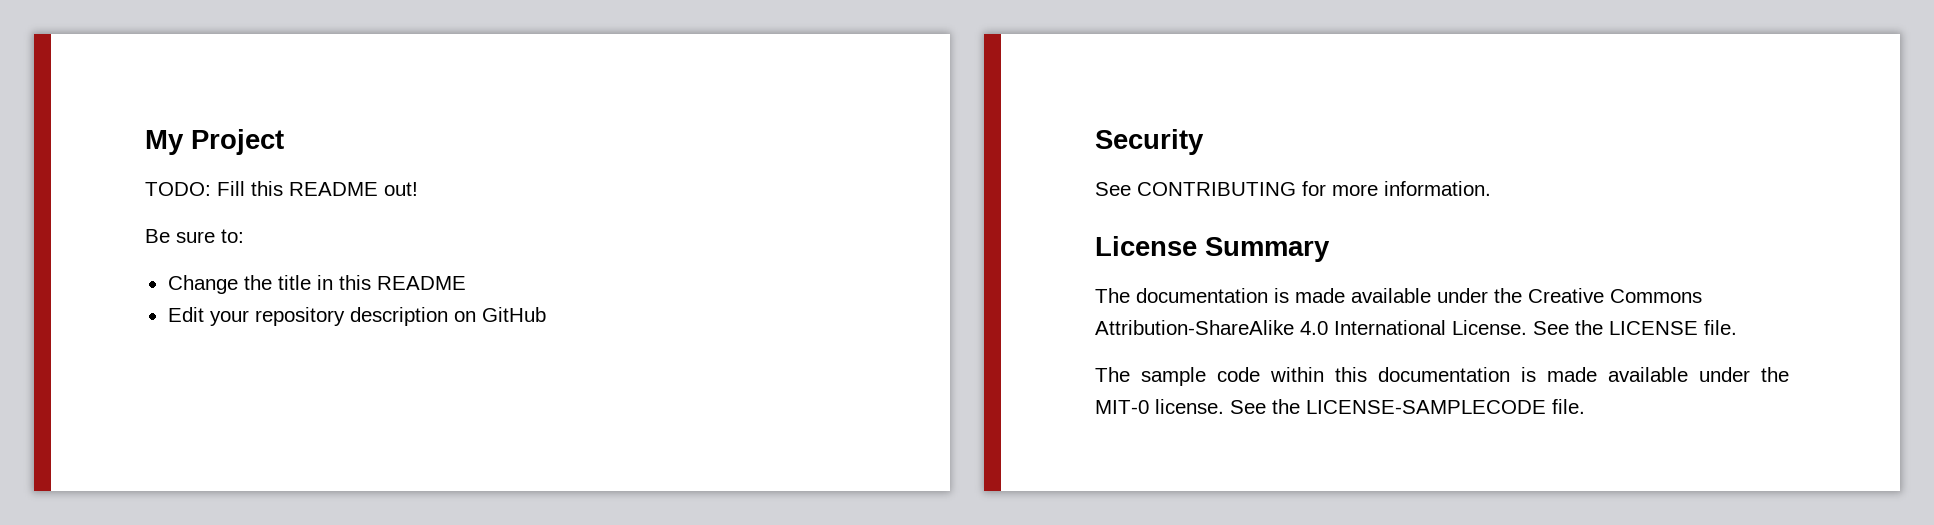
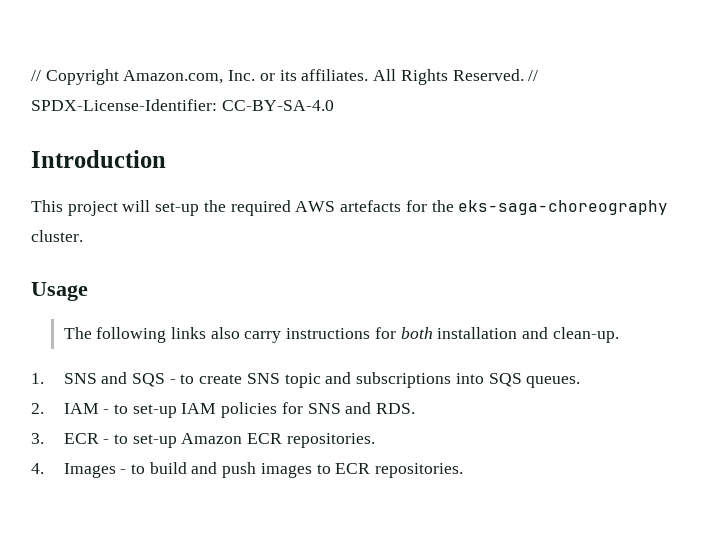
[145,129,284,155] [145,181,418,196] [145,229,244,243] [167,275,466,294] [167,307,546,326] [1095,129,1204,155] [1095,181,1491,196] [1095,236,1330,262] [1095,288,1702,303] [1095,320,1737,335] [1095,367,1789,386] [1095,399,1585,414] My Project // TODO: Fill this README out! // Be sure to: // Change the title in this README // Edit your repository description on GitHub // Security // See CONTRIBUTING for more information. // License Summary // The documentation is made available under the Creative Commons Attribution-ShareAlike 4.0 International License. See the LICENSE file. // The sample code within this documentation is made available under the MIT-0 license. See the LICENSE-SAMPLECODE file. -> [31,69,539,85] [31,99,334,111] [31,150,166,168] [31,200,669,216] [31,230,83,242] [31,282,88,301] [63,327,619,343] [31,372,581,388] [31,402,416,418] [31,433,375,448] [31,462,464,478] // Copyright Amazon.com, Inc. or its affiliates. All Rights Reserved. // SPDX-License-Identifier: CC-BY-SA-4.0 // Introduction // This project will set-up the required AWS artefacts for the eks-saga-choreography cluster. // Usage // The following links also carry instructions for both installation and clean-up. // 1. SNS and SQS - to create SNS topic and subscriptions into SQS queues. // 2. IAM - to set-up IAM policies for SNS and RDS. // 3. ECR - to set-up Amazon ECR repositories. // 4. Images - to build and push images to ECR repositories.

